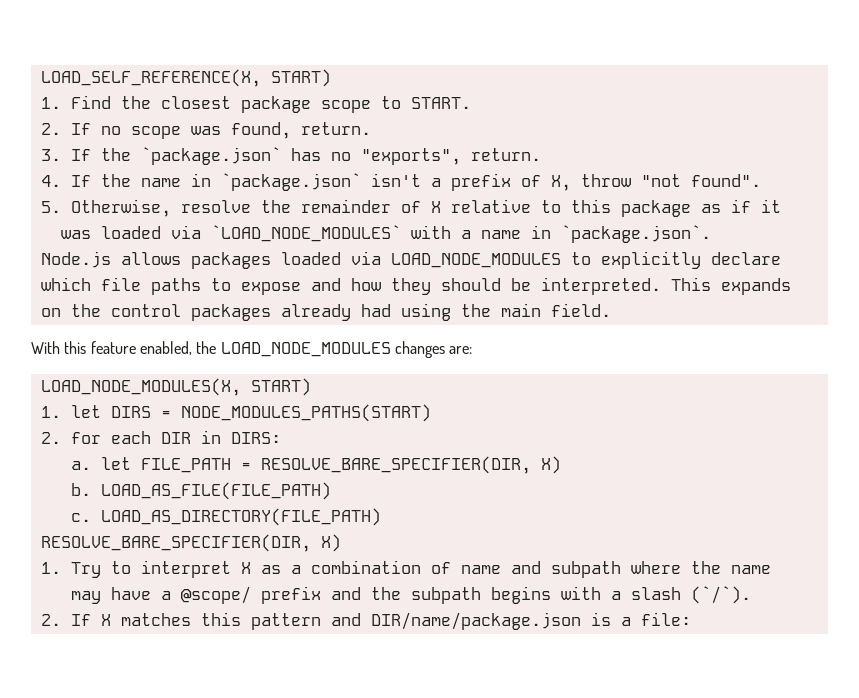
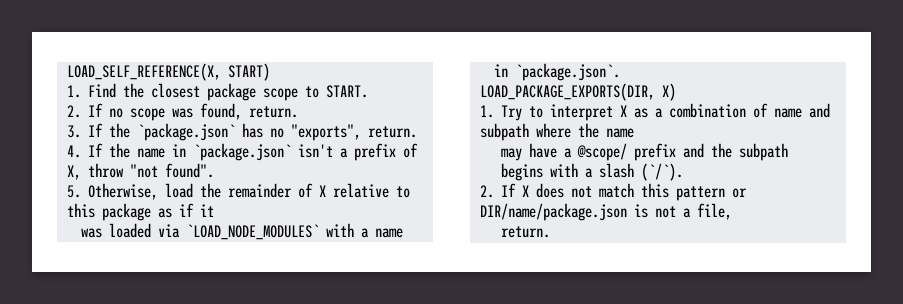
[180,200,251,213] resolve -> [164,183,193,198] load
[40,251,781,269] [40,277,791,295] [40,303,611,321] [31,341,473,358] [40,378,311,396] [40,404,431,422] [40,430,281,444] [70,456,561,474] [70,482,331,500] [70,508,381,526] [40,534,311,552] Node.js allows packages loaded via LOAD_NODE_MODULES to explicitly declare which file paths to expose and how they should be interpreted. This expands on the control packages already had using the main field. // With this feature enabled, the LOAD_NODE_MODULES changes are: // LOAD_NODE_MODULES(X, START) // 1. let DIRS = NODE_MODULES_PATHS(START) // 2. for each DIR in DIRS: // a. let FILE_PATH = RESOLVE_BARE_SPECIFIER(DIR, X) // b. LOAD_AS_FILE(FILE_PATH) // c. LOAD_AS_DIRECTORY(FILE_PATH) // RESOLVE_BARE_SPECIFIER(DIR, -> [479,83,655,101] LOAD_PACKAGE_EXPORTS(DIR,
[120,613,191,626] matches -> [535,183,634,198] does not match
[330,613,361,626] and -> [731,188,747,198] or
[620,612,691,626] a file: -> [654,203,732,220] [500,226,550,238] not a file, // return.

